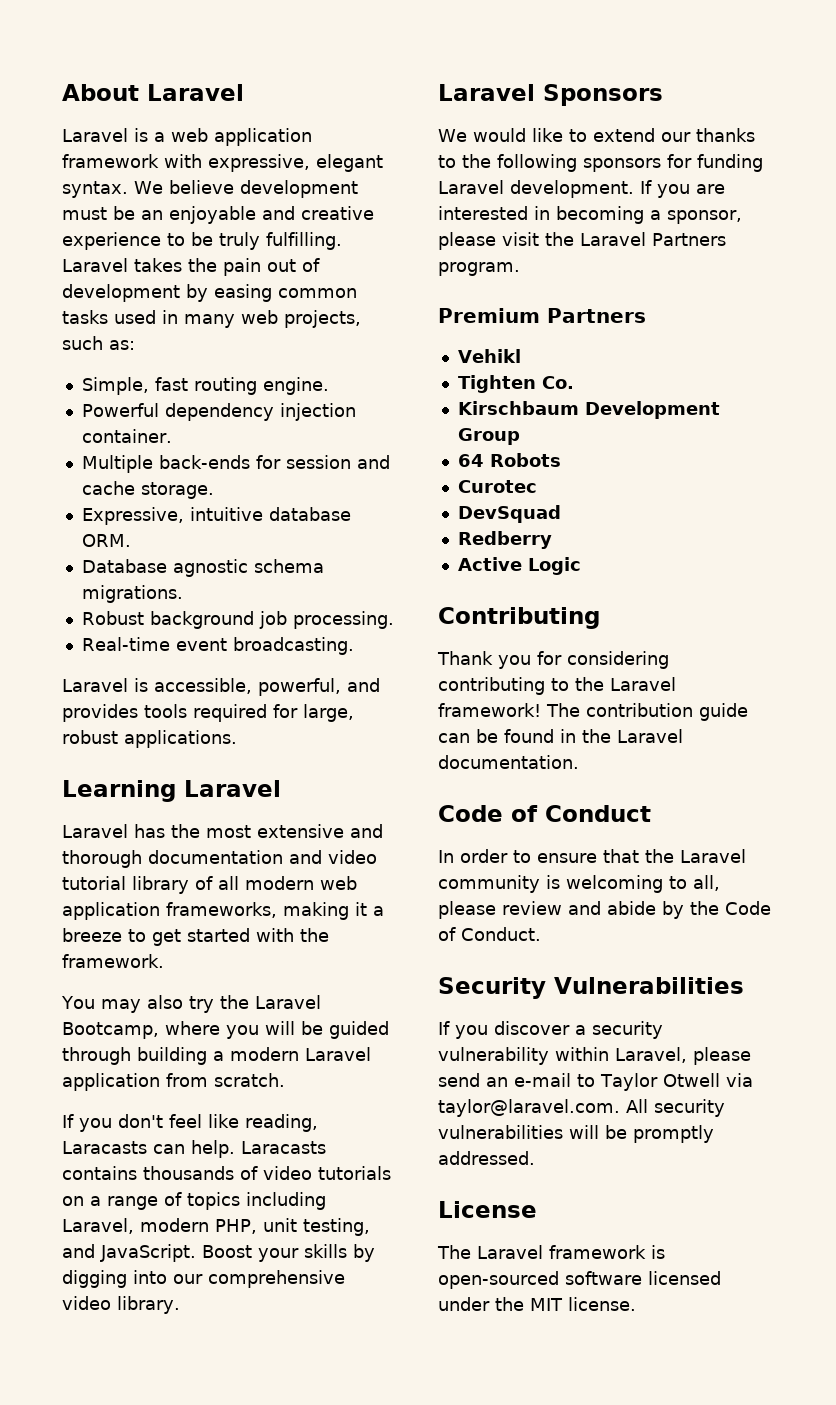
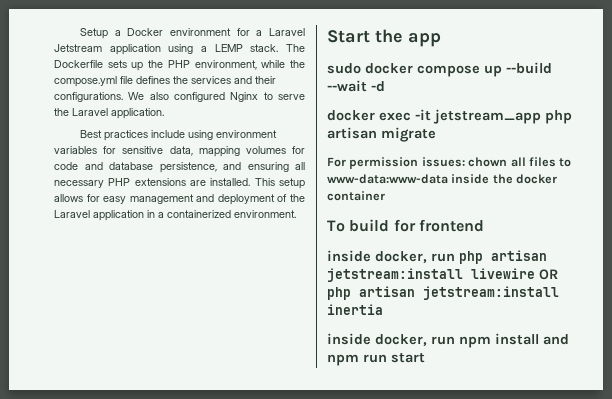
[62,84,244,101] [62,128,312,146] [62,154,383,172] [62,180,358,198] [62,206,374,224] [62,232,342,250] [62,258,320,276] [62,284,357,302] [62,310,361,328] [62,336,135,350] [81,377,329,395] [81,403,356,421] [81,429,172,443] [81,455,390,473] [81,481,214,499] [81,507,351,525] [81,534,131,547] [81,559,324,577] [81,585,183,603] [81,611,394,629] [81,637,354,655] [62,678,380,696] [62,704,354,722] [62,730,237,748] [62,780,281,802] [62,824,383,838] [62,850,377,868] [62,876,357,894] [62,902,384,920] [62,928,329,946] [62,954,164,968] [61,995,321,1013] [62,1021,389,1039] [62,1047,371,1065] [62,1073,285,1091] [62,1114,318,1132] [62,1140,326,1158] [62,1166,391,1180] [62,1192,326,1210] [62,1218,370,1236] [62,1244,375,1262] [62,1270,345,1288] [62,1296,180,1314] [438,84,663,106] [438,128,755,142] [438,154,763,172] [438,180,725,198] [438,206,742,224] [438,232,726,250] [438,262,520,276] [438,308,646,323] [457,349,521,363] [457,375,574,393] [457,401,720,419] [457,428,520,445] [457,453,561,467] [457,480,537,493] [457,505,561,523] [457,531,552,549] [457,557,581,575] [438,607,600,629] [437,651,669,669] [438,677,676,695] [438,703,748,721] [438,729,683,743] [438,755,579,769] [438,805,651,822] [438,849,746,863] [438,875,720,893] [438,901,771,919] [438,927,541,941] [438,977,744,999] [438,1021,663,1039] [438,1047,751,1065] [438,1073,753,1091] [438,1099,725,1117] [438,1125,714,1143] [438,1151,535,1165] [438,1201,537,1218] [437,1245,665,1259] [438,1271,721,1289] [438,1297,636,1311] About Laravel // Laravel is a web application framework with expressive, elegant syntax. We believe development must be an enjoyable and creative experience to be truly fulfilling. Laravel takes the pain out of development by easing common tasks used in many web projects, such as: // Simple, fast routing engine. // Powerful dependency injection container. // Multiple back-ends for session and cache storage. // Expressive, intuitive database ORM. // Database agnostic schema migrations. // Robust background job processing. // Real-time event broadcasting. // Laravel is accessible, powerful, and provides tools required for large, robust applications. // Learning Laravel // Laravel has the most extensive and thorough documentation and video tutorial library of all modern web application frameworks, making it a breeze to get started with the framework. // You may also try the Laravel Bootcamp, where you will be guided through building a modern Laravel application from scratch. // If you don't feel like reading, Laracasts can help. Laracasts contains thousands of video tutorials on a range of topics including Laravel, modern PHP, unit testing, and JavaScript. Boost your skills by digging into our comprehensive video library. // Laravel Sponsors // We would like to extend our thanks to the following sponsors for funding Laravel development. If you are interested in becoming a sponsor, please visit the Laravel Partners program. // Premium Partners // Vehikl // Tighten Co. // Kirschbaum Development Group // 64 Robots // Curotec // DevSquad // Redberry // Active Logic // Contributing // Thank you for considering contributing to the Laravel framework! The contribution guide can be found in the Laravel documentation. // Code of Conduct // In order to ensure that the Laravel community is welcoming to all, please review and abide by the Code of Conduct. // Security Vulnerabilities // If you discover a security vulnerability within Laravel, please send an e-mail to Taylor Otwell via taylor@laravel.com. All security vulnerabilities will be promptly addressed. // License // The Laravel framework is open-sourced software licensed under the MIT license. -> [80,28,305,39] [54,44,305,55] [54,60,305,71] [54,76,276,87] [54,92,305,102] [54,108,164,119] [80,130,278,141] [54,146,305,157] [54,162,305,173] [54,178,306,189] [54,194,306,205] [54,210,296,221] [327,29,441,47] [327,62,552,77] [327,80,385,92] [327,109,572,124] [327,127,436,142] [327,157,572,169] [327,174,558,184] [327,191,385,201] [327,219,484,232] [327,250,547,264] [327,268,558,282] [327,286,559,300] [327,304,383,315] [327,333,569,348] [327,353,425,366] Setup a Docker environment for a Laravel Jetstream application using a LEMP stack. The Dockerfile sets up the PHP environment, while the compose.yml file defines the services and their configurations. We also configured Nginx to serve the Laravel application. // Best practices include using environment variables for sensitive data, mapping volumes for code and database persistence, and ensuring all necessary PHP extensions are installed. This setup allows for easy management and deployment of the Laravel application in a containerized environment. // Start the app // sudo docker compose up --build --wait -d // docker exec -it jetstream_app php artisan migrate // For permission issues: chown all files to www-data:www-data inside the docker container // To build for frontend // inside docker, run php artisan jetstream:install livewire OR php artisan jetstream:install inertia // inside docker, run npm install and npm run start

